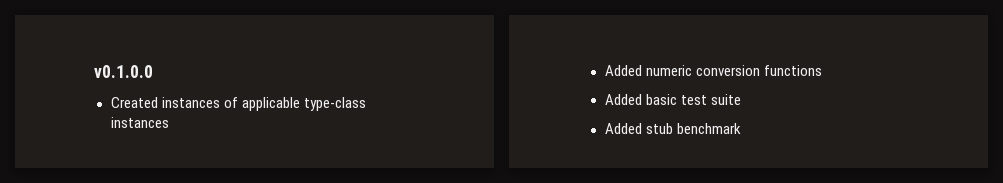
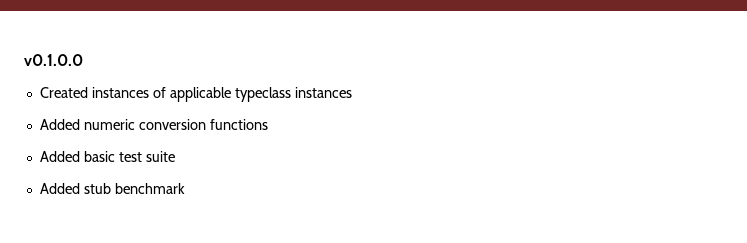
[303,97,366,111] type-class -> [234,87,291,102] typeclass

